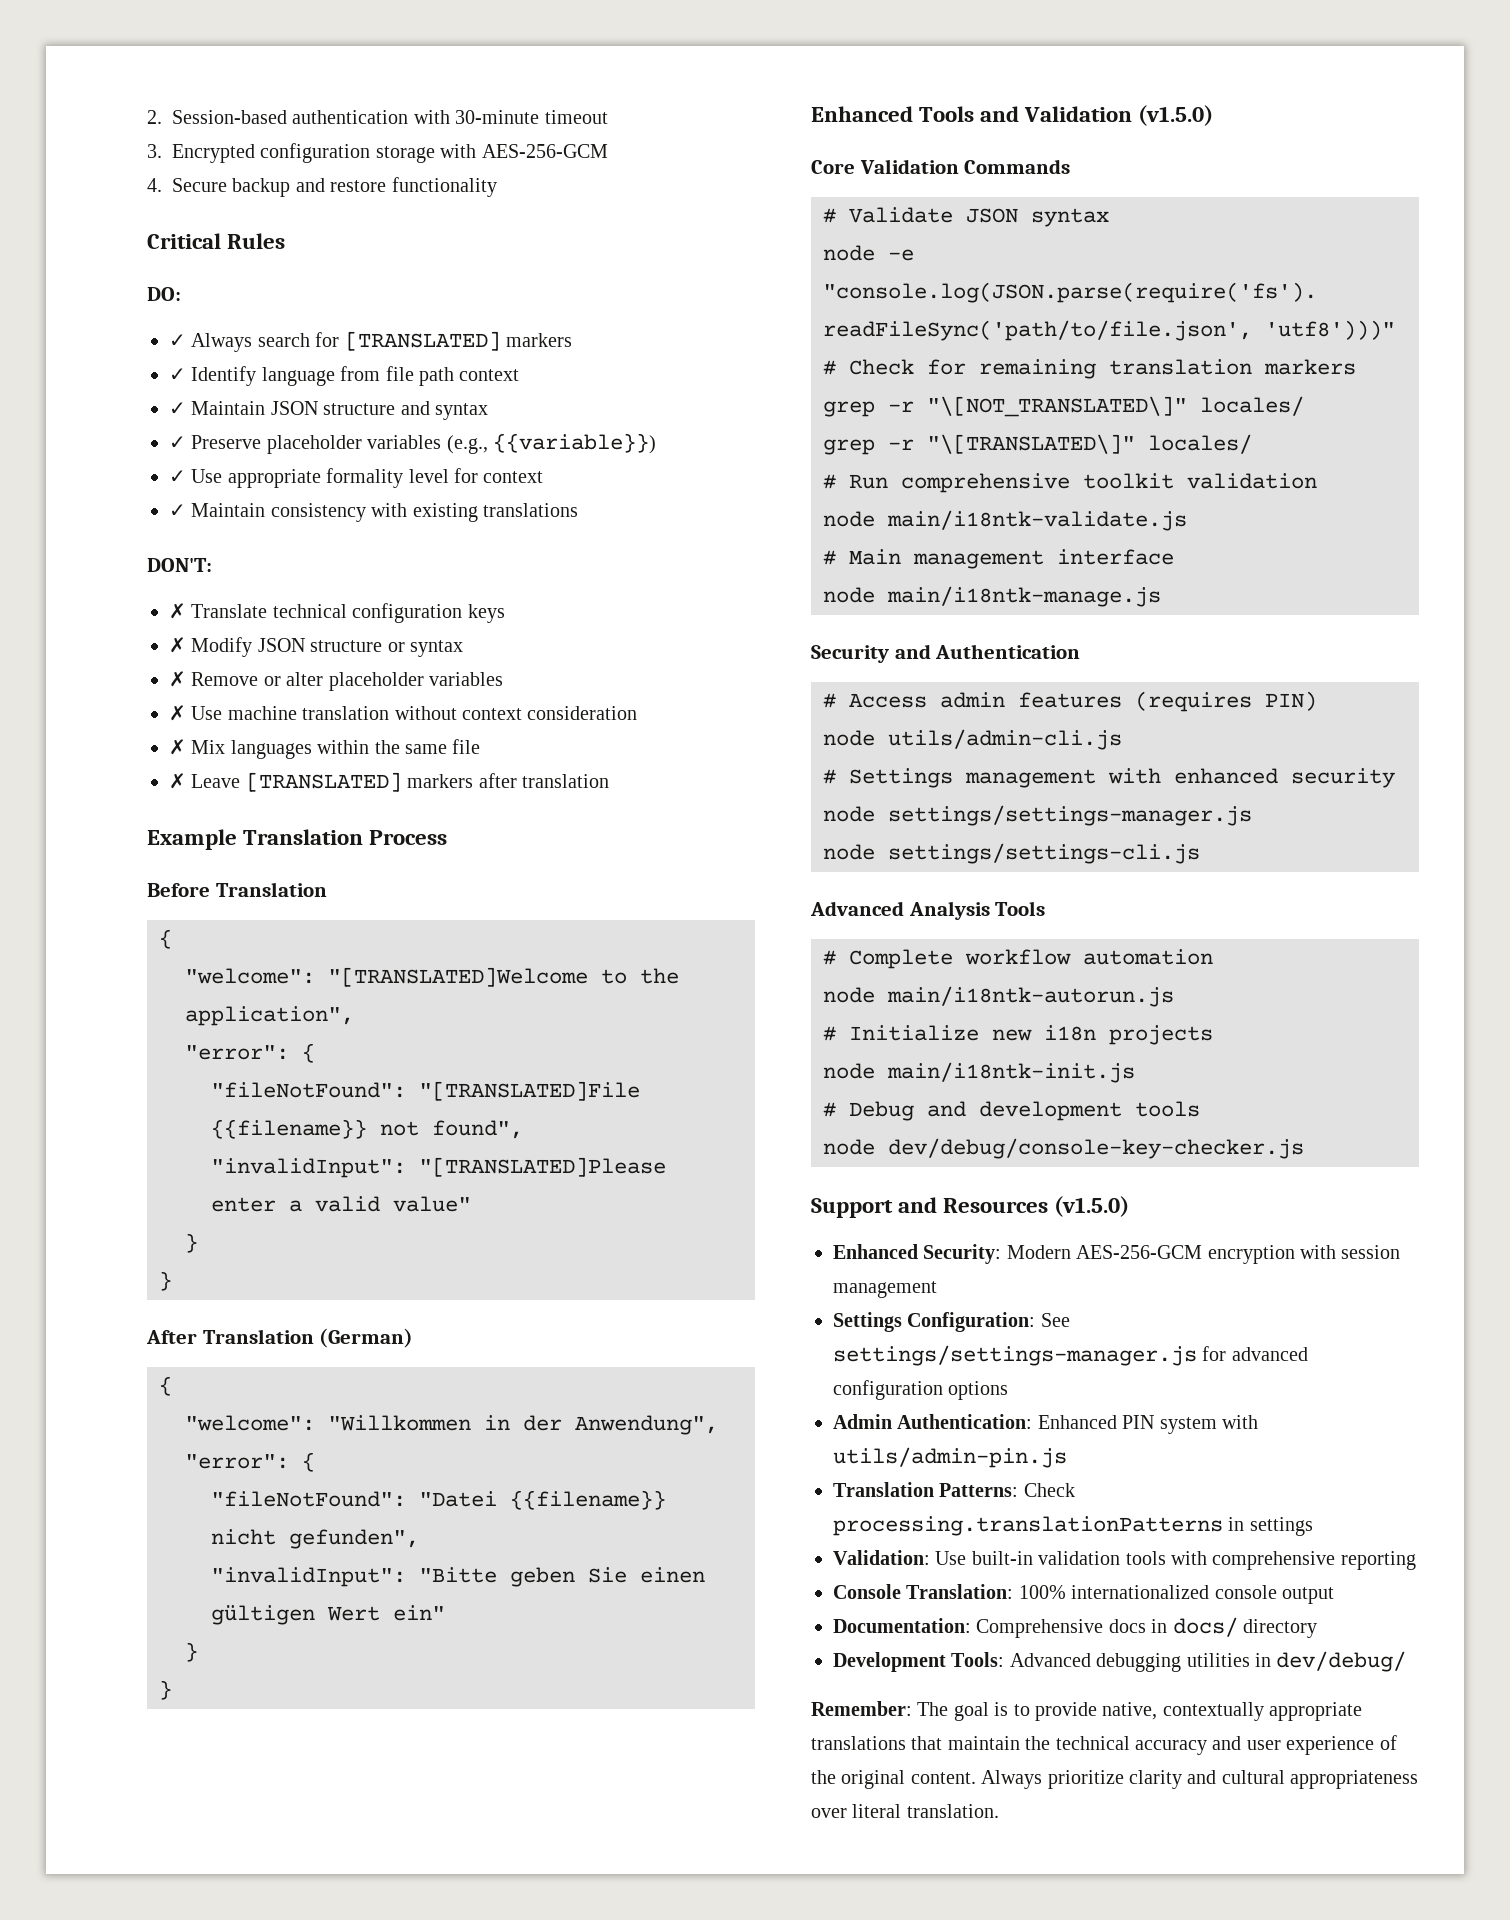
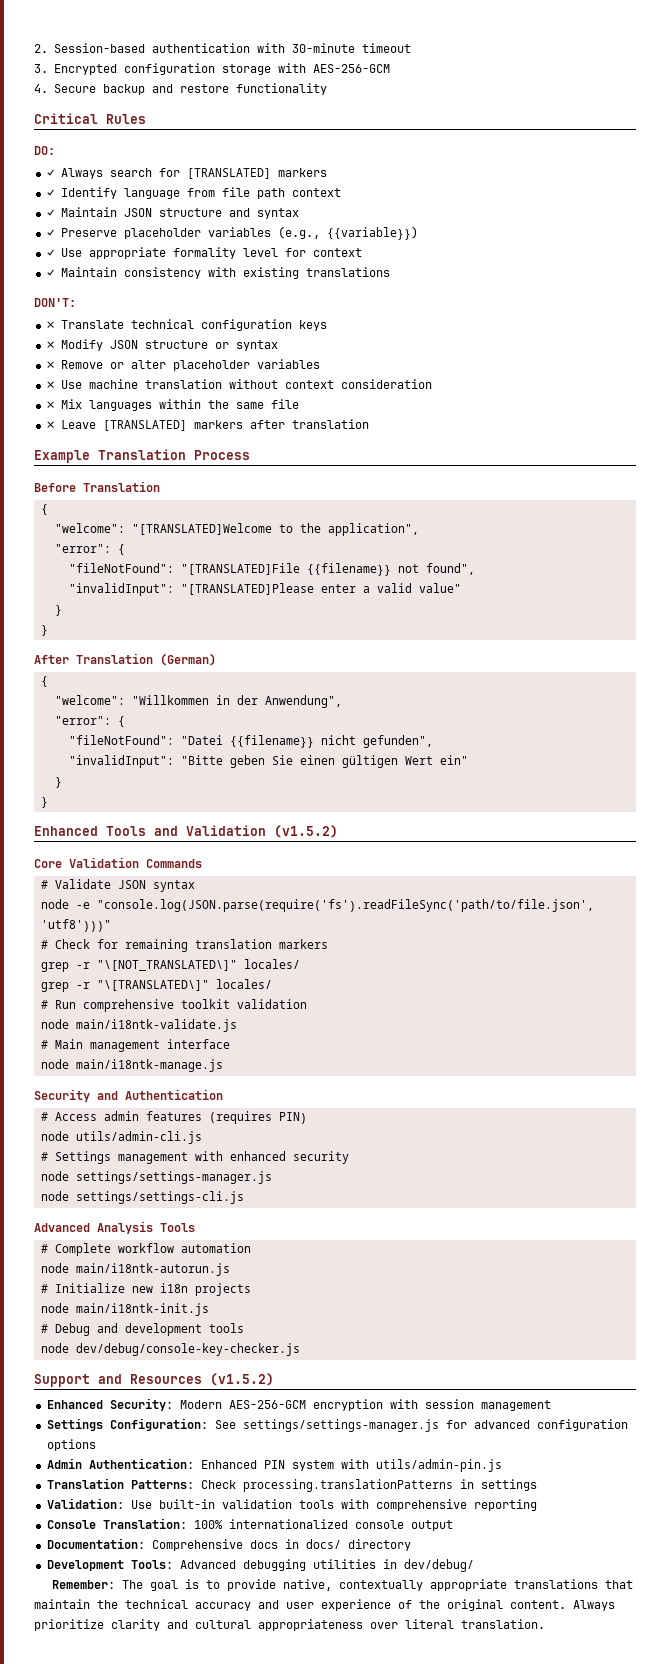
[1138,105,1214,126] (v1.5.0) -> [274,825,338,838] (v1.5.2)
[1054,1196,1130,1217] (v1.5.0) -> [210,1373,274,1386] (v1.5.2)

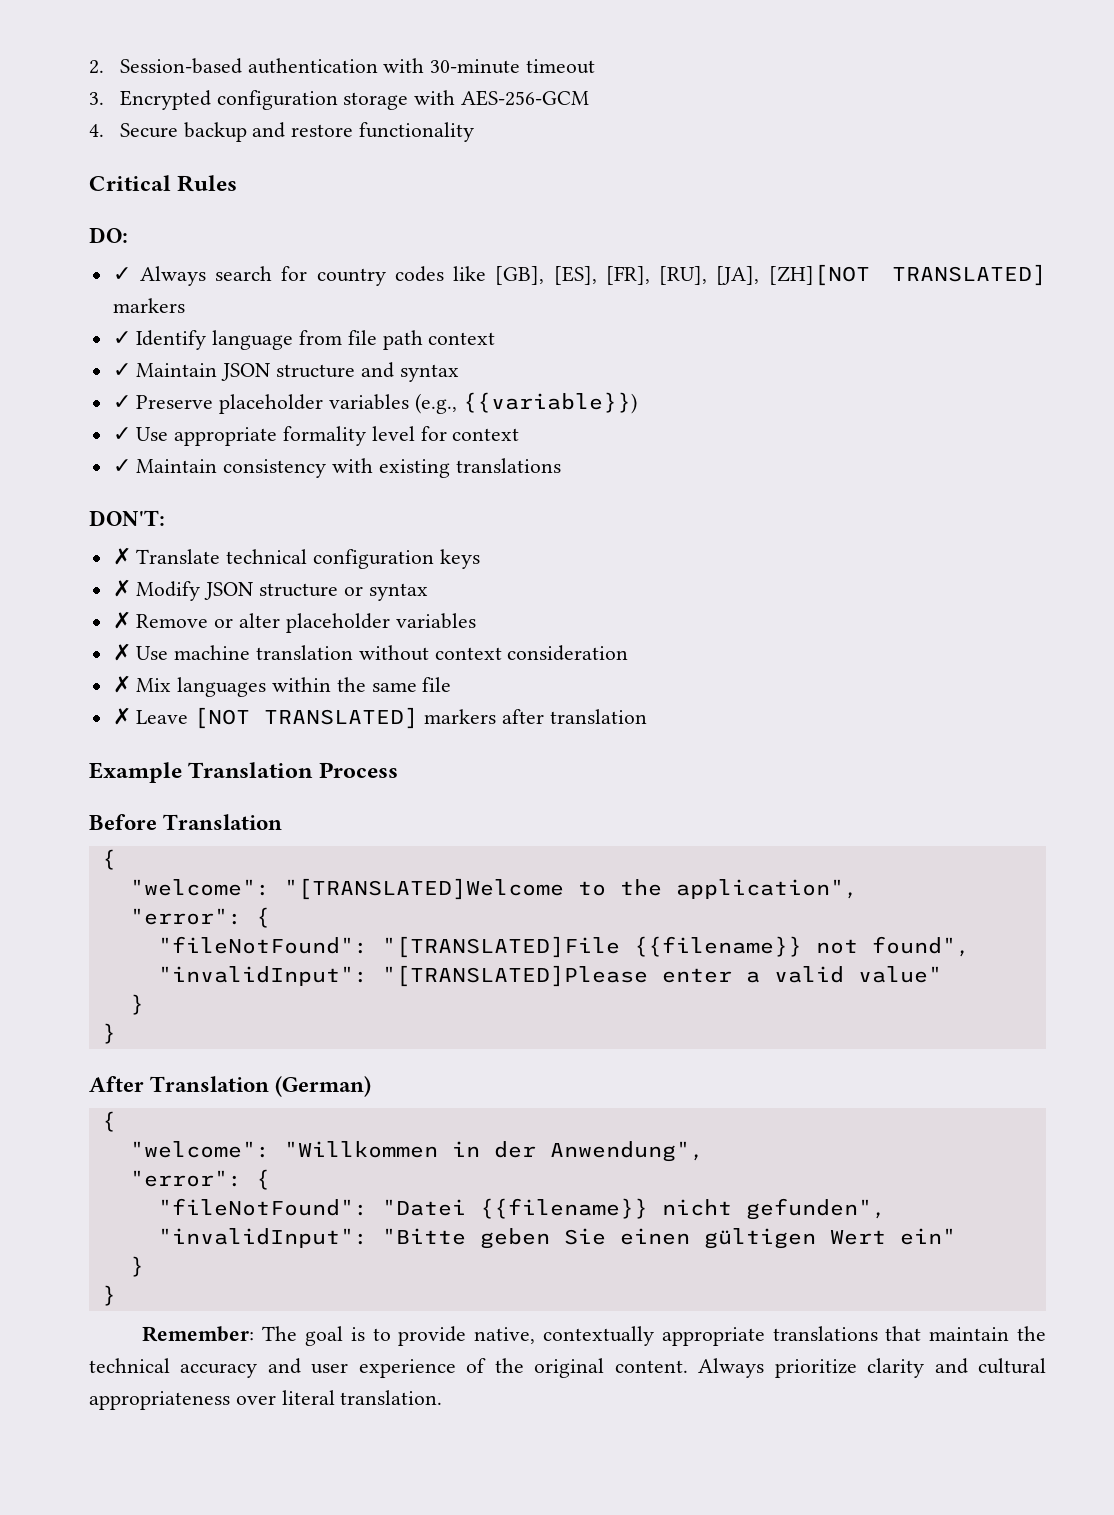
[186,168,271,179] [TRANSLATED] -> [316,264,1047,286] country codes like [GB], [ES], [FR], [RU], [JA], [ZH][NOT TRANSLATED]
[102,420,187,431] [TRANSLATED] -> [194,707,419,729] [NOT TRANSLATED]
[34,825,338,838] [34,857,202,868] [40,879,195,892] [40,899,594,912] [40,919,111,932] [40,939,328,952] [40,959,300,972] [40,979,272,992] [40,999,307,1012] [40,1019,237,1032] [40,1039,230,1052] [40,1059,223,1072] [34,1089,223,1102] [40,1111,307,1124] [40,1131,202,1144] [40,1151,349,1164] [40,1171,272,1184] [40,1191,244,1204] [34,1221,195,1234] [40,1243,251,1256] [40,1263,230,1276] [40,1283,251,1296] [40,1303,209,1316] [40,1323,244,1336] [40,1343,300,1356] [34,1373,274,1387] [46,1398,551,1411] [46,1418,628,1432] [46,1439,96,1451] [46,1458,502,1472] [46,1478,537,1492] [46,1498,537,1511] [46,1518,453,1531] [46,1538,411,1551] [46,1559,474,1572] // Enhanced Tools and Validation (v1.5.2) // Core Validation Commands // # Validate JSON syntax // node -e "console.log(JSON.parse(require('fs').readFileSync('path/to/file.json', 'utf8')))" // # Check for remaining translation markers // grep -r "\[NOT_TRANSLATED\]" locales/ // grep -r "\[TRANSLATED\]" locales/ // # Run comprehensive toolkit validation // node main/i18ntk-validate.js // # Main management interface // node main/i18ntk-manage.js // Security and Authentication // # Access admin features (requires PIN) // node utils/admin-cli.js // # Settings management with enhanced security // node settings/settings-manager.js // node settings/settings-cli.js // Advanced Analysis Tools // # Complete workflow automation // node main/i18ntk-autorun.js // # Initialize new i18n projects // node main/i18ntk-init.js // # Debug and development tools // node dev/debug/console-key-checker.js // Support and Resources (v1.5.2) // Enhanced Security: Modern AES-256-GCM encryption with session management // Settings Configuration: See settings/settings-manager.js for advanced configuration options // Admin Authentication: Enhanced PIN system with utils/admin-pin.js // Translation Patterns: Check processing.translationPatterns in settings // Validation: Use built-in validation tools with comprehensive reporting // Console Translation: 100% internationalized console output // Documentation: Comprehensive docs in docs/ directory // Development Tools: Advanced debugging utilities in dev/debug/ -> (116, 1295) none

